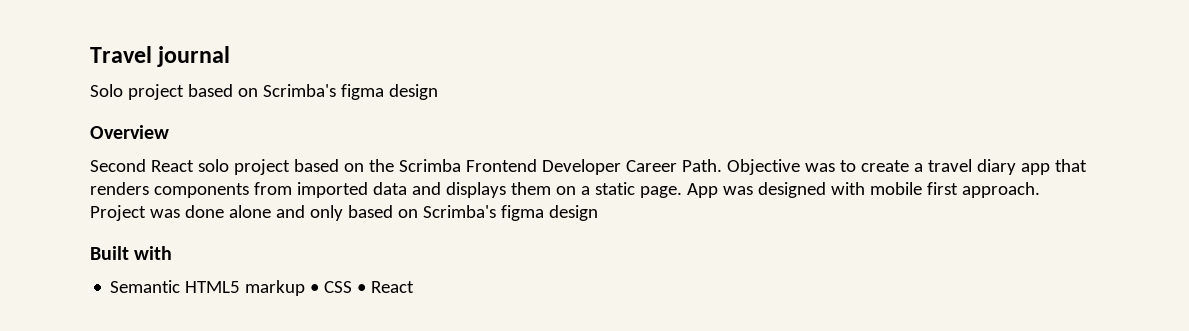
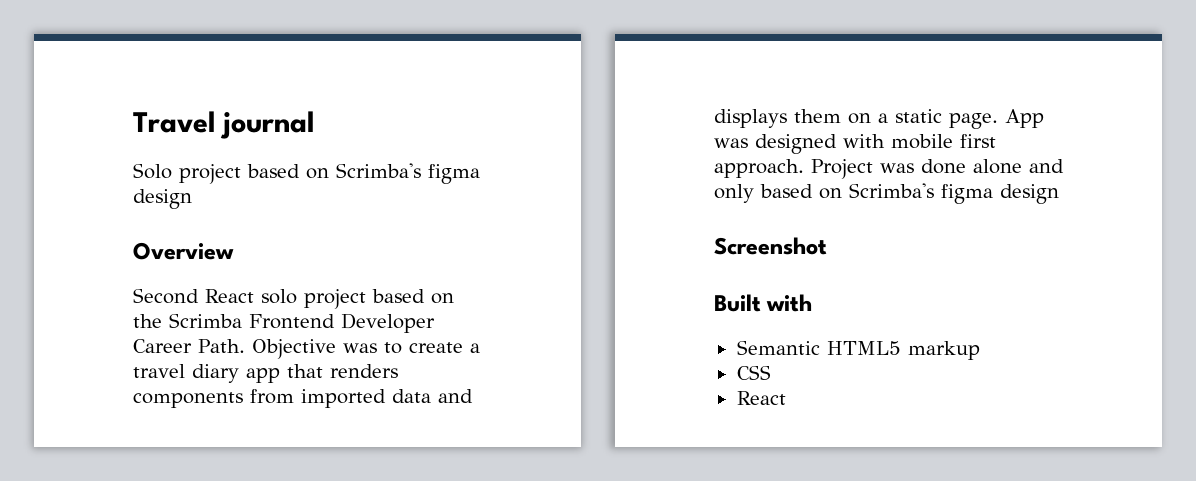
(598, 213) none -> [714,237,827,255] // Screenshot
[310,284,320,293] • -> (980, 350) //
[357,284,367,293] • -> (771, 372) //

